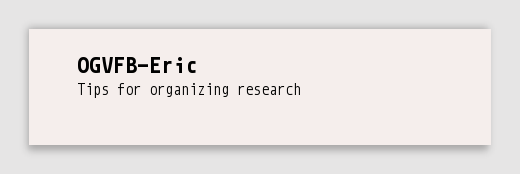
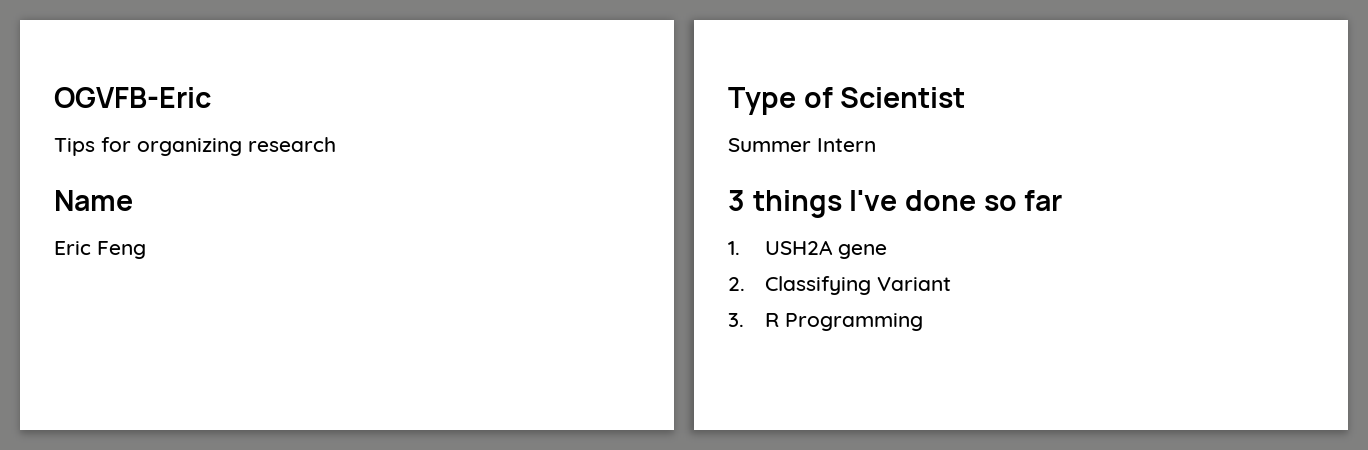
(301, 89) none -> [54,190,133,211] [54,241,146,259] [728,87,966,115] [728,138,876,152] [728,190,1063,218] [728,240,888,259] [728,276,952,295] [728,313,924,331] // Name // Eric Feng // Type of Scientist // Summer Intern // 3 things I've done so far // 1. USH2A gene // 2. Classifying Variant // 3. R Programming

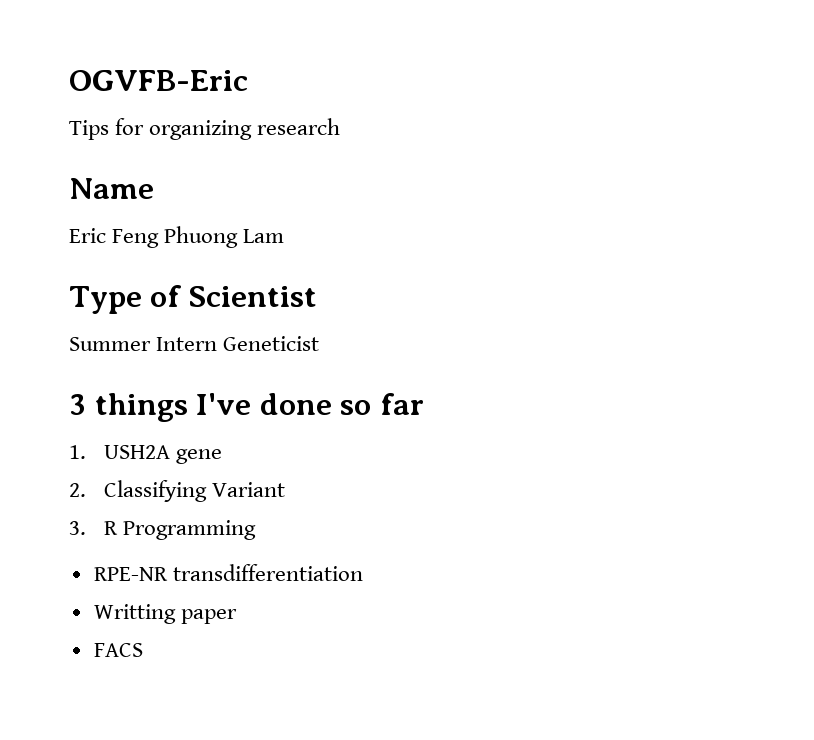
(146, 250) none -> [164,226,285,248] Phuong Lam
(876, 145) none -> [223,336,320,351] Geneticist
(924, 322) none -> [93,564,363,581] [93,604,237,624] [93,643,143,657] // RPE-NR transdifferentiation // Writting paper // FACS

